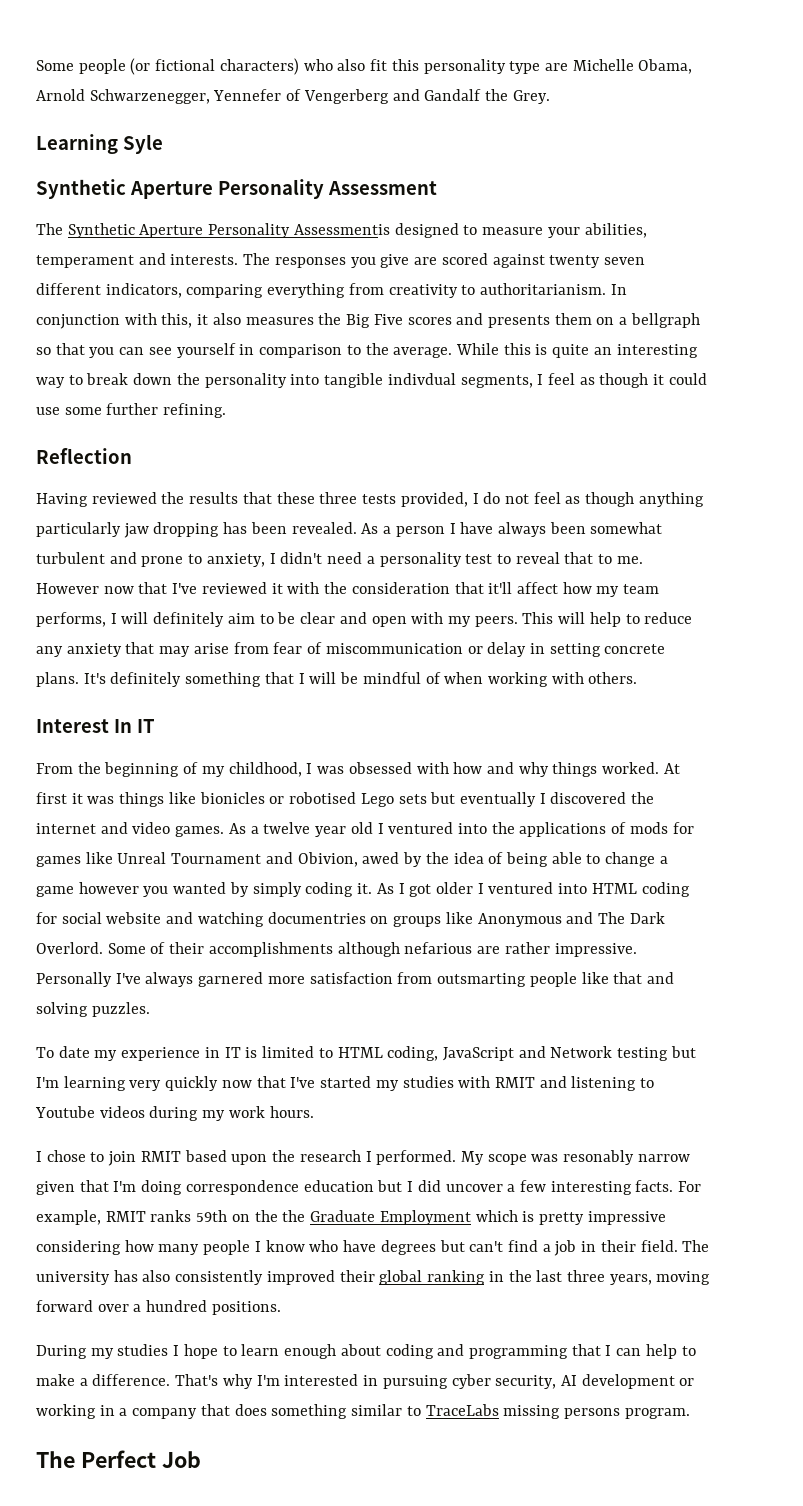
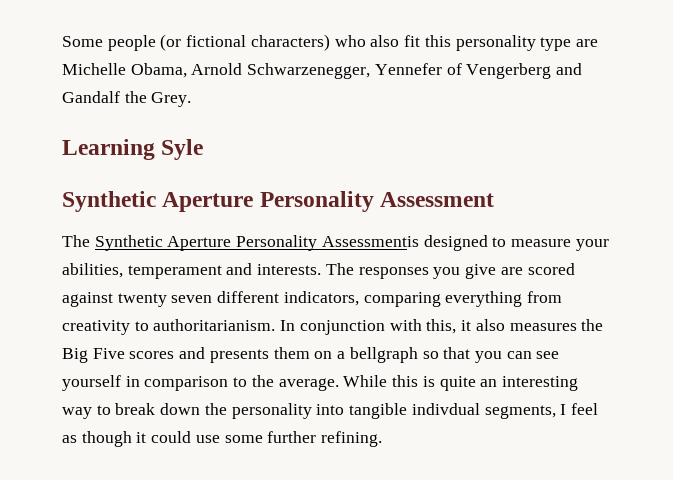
[36,448,132,464] [36,492,704,507] [36,522,663,538] [36,552,643,567] [36,582,660,597] [36,612,693,627] [36,642,666,657] [36,672,638,687] [36,719,155,733] [36,762,680,777] [36,792,655,807] [36,822,694,837] [36,852,668,867] [36,882,690,897] [36,912,665,927] [36,942,637,957] [36,972,674,987] [36,1002,150,1017] [36,1046,696,1061] [36,1076,655,1091] [35,1106,314,1121] [36,1150,690,1166] [36,1180,702,1195] [36,1210,666,1225] [36,1240,710,1256] [36,1270,711,1285] [36,1300,281,1315] [36,1344,696,1359] [36,1374,695,1389] [36,1404,690,1419] [36,1450,201,1468] // Reflection // Having reviewed the results that these three tests provided, I do not feel as though anything particularly jaw dropping has been revealed. As a person I have always been somewhat turbulent and prone to anxiety, I didn't need a personality test to reveal that to me. However now that I've reviewed it with the consideration that it'll affect how my team performs, I will definitely aim to be clear and open with my peers. This will help to reduce any anxiety that may arise from fear of miscommunication or delay in setting concrete plans. It's definitely something that I will be mindful of when working with others. // Interest In IT // From the beginning of my childhood, I was obsessed with how and why things worked. At first it was things like bionicles or robotised Lego sets but eventually I discovered the internet and video games. As a twelve year old I ventured into the applications of mods for games like Unreal Tournament and Obivion, awed by the idea of being able to change a game however you wanted by simply coding it. As I got older I ventured into HTML coding for social website and watching documentries on groups like Anonymous and The Dark Overlord. Some of their accomplishments although nefarious are rather impressive. Personally I've always garnered more satisfaction from outsmarting people like that and solving puzzles. // To date my experience in IT is limited to HTML coding, JavaScript and Network testing but I'm learning very quickly now that I've started my studies with RMIT and listening to Youtube videos during my work hours. // I chose to join RMIT based upon the research I performed. My scope was resonably narrow given that I'm doing correspondence education but I did uncover a few interesting facts. For example, RMIT ranks 59th on the the Graduate Employment which is pretty impressive considering how many people I know who have degrees but can't find a job in their field. The university has also consistently improved their global ranking in the last three years, moving forward over a hundred positions. // During my studies I hope to learn enough about coding and programming that I can help to make a difference. That's why I'm interested in pursuing cyber security, AI development or working in a company that does something similar to TraceLabs missing persons program. // The Perfect Job -> (383, 439) none

